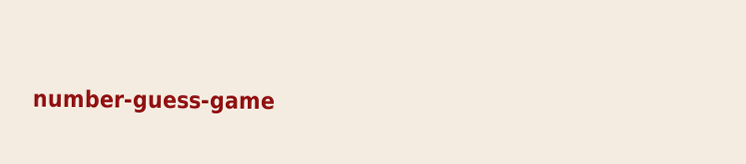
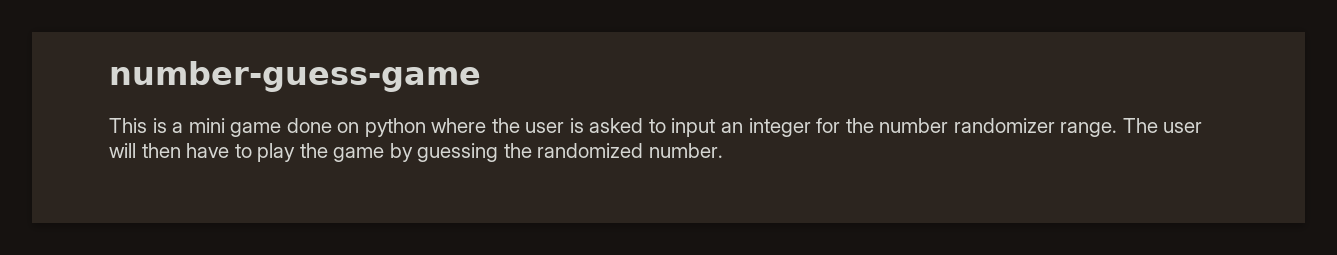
(275, 101) none -> [109,118,1203,137] [109,143,723,162] // This is a mini game done on python where the user is asked to input an integer for the number randomizer range. The user will then have to play the game by guessing the randomized number.

